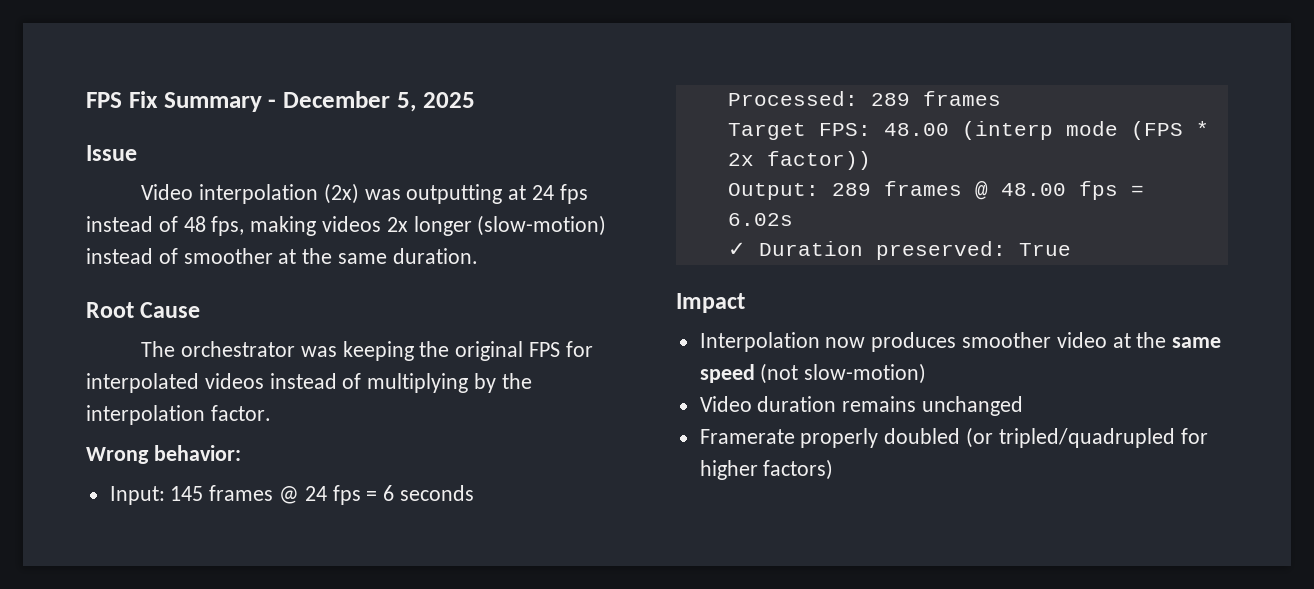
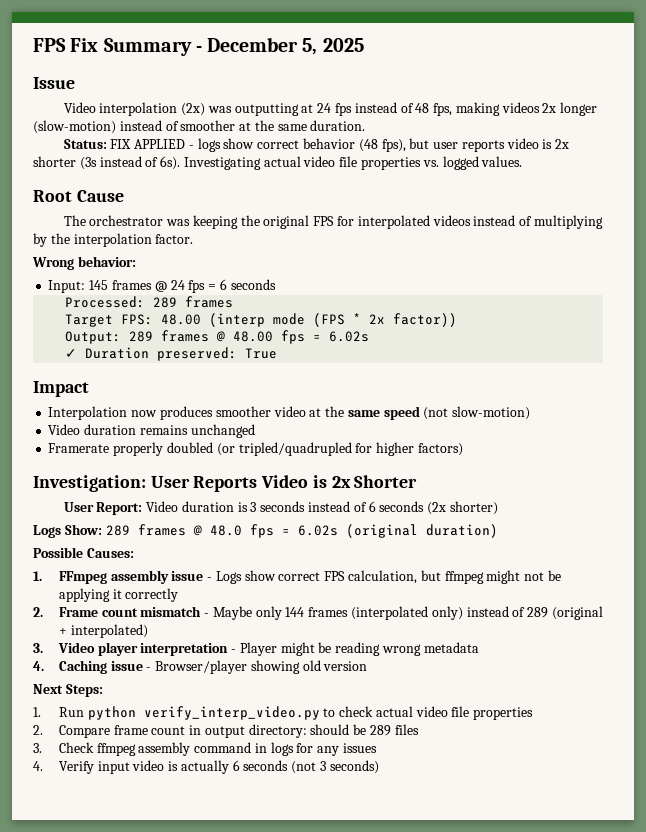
(478, 256) none -> [63,138,570,152] [33,156,523,170] // Status: FIX APPLIED - logs show correct behavior (48 fps), but user reports video is 2x shorter (3s instead of 6s). Investigating actual video file properties vs. logged values.
(834, 469) none -> [33,475,418,492] [63,501,498,515] [33,524,498,538] [33,547,134,558] [33,570,561,584] [58,588,179,602] [33,606,603,620] [58,624,148,638] [33,642,479,656] [33,660,368,674] [33,684,103,697] [33,706,534,720] [33,724,419,738] [33,742,378,756] [33,760,379,774] // Investigation: User Reports Video is 2x Shorter // User Report: Video duration is 3 seconds instead of 6 seconds (2x shorter) // Logs Show: 289 frames @ 48.0 fps = 6.02s (original duration) // Possible Causes: // 1. FFmpeg assembly issue - Logs show correct FPS calculation, but ffmpeg might not be applying it correctly // 2. Frame count mismatch - Maybe only 144 frames (interpolated only) instead of 289 (original + interpolated) // 3. Video player interpretation - Player might be reading wrong metadata // 4. Caching issue - Browser/player showing old version // Next Steps: // 1. Run python verify_interp_video.py to check actual video file properties // 2. Compare frame count in output directory: should be 289 files // 3. Check ffmpeg assembly command in logs for any issues // 4. Verify input video is actually 6 seconds (not 3 seconds)

